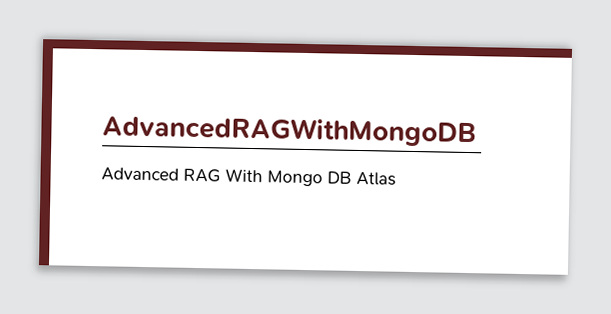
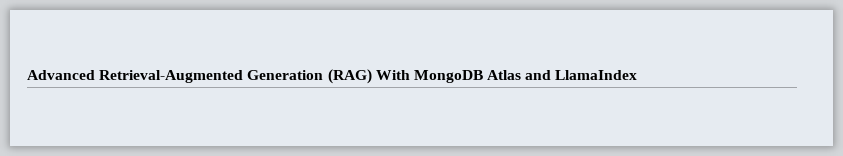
[102,115,477,148] [101,167,396,187] AdvancedRAGWithMongoDB // Advanced RAG With Mongo DB Atlas -> [27,69,638,84] Advanced Retrieval-Augmented Generation (RAG) With MongoDB Atlas and LlamaIndex

